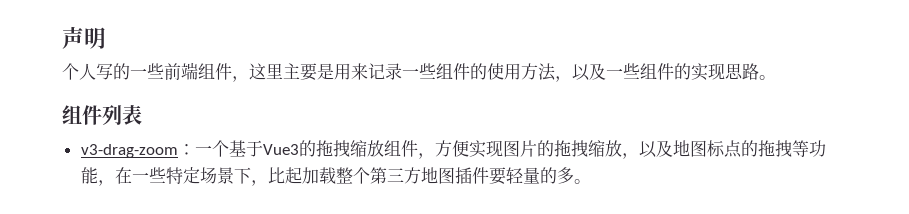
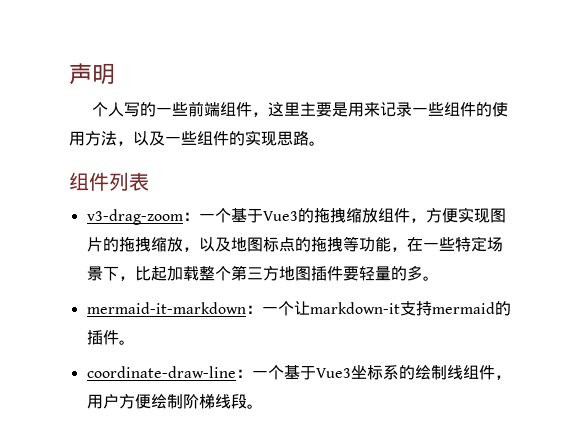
(591, 181) none -> [86,301,511,316] [86,330,135,345] [86,365,511,380] [86,394,263,409] // mermaid-it-markdown：一个让markdown-it支持mermaid的插件。 // coordinate-draw-line：一个基于Vue3坐标系的绘制线组件，用户方便绘制阶梯线段。

